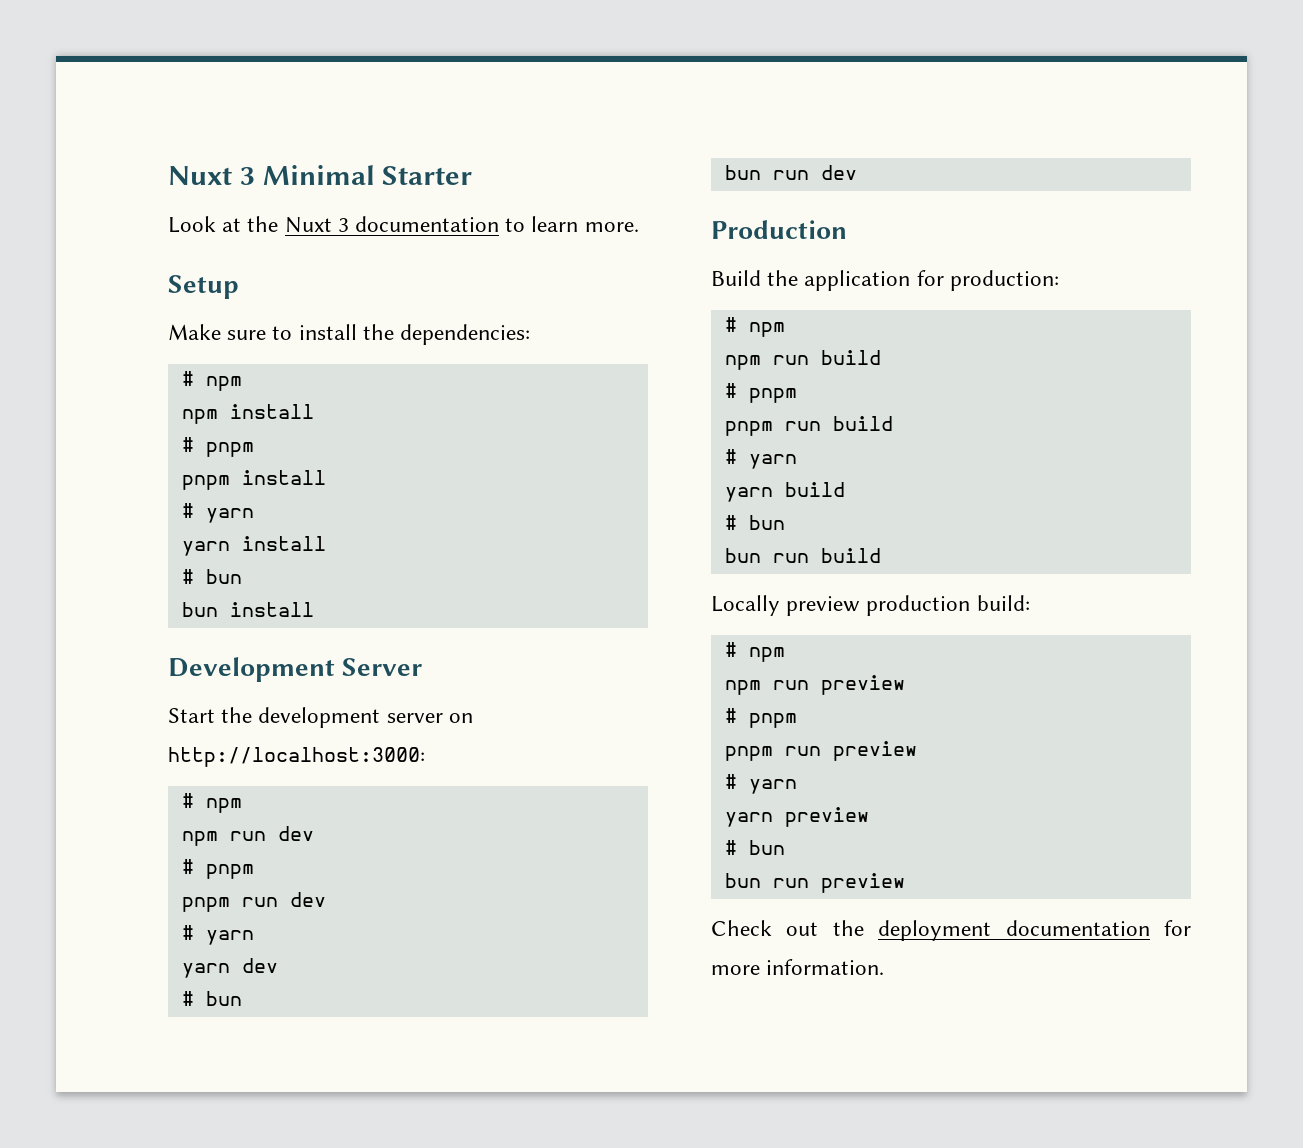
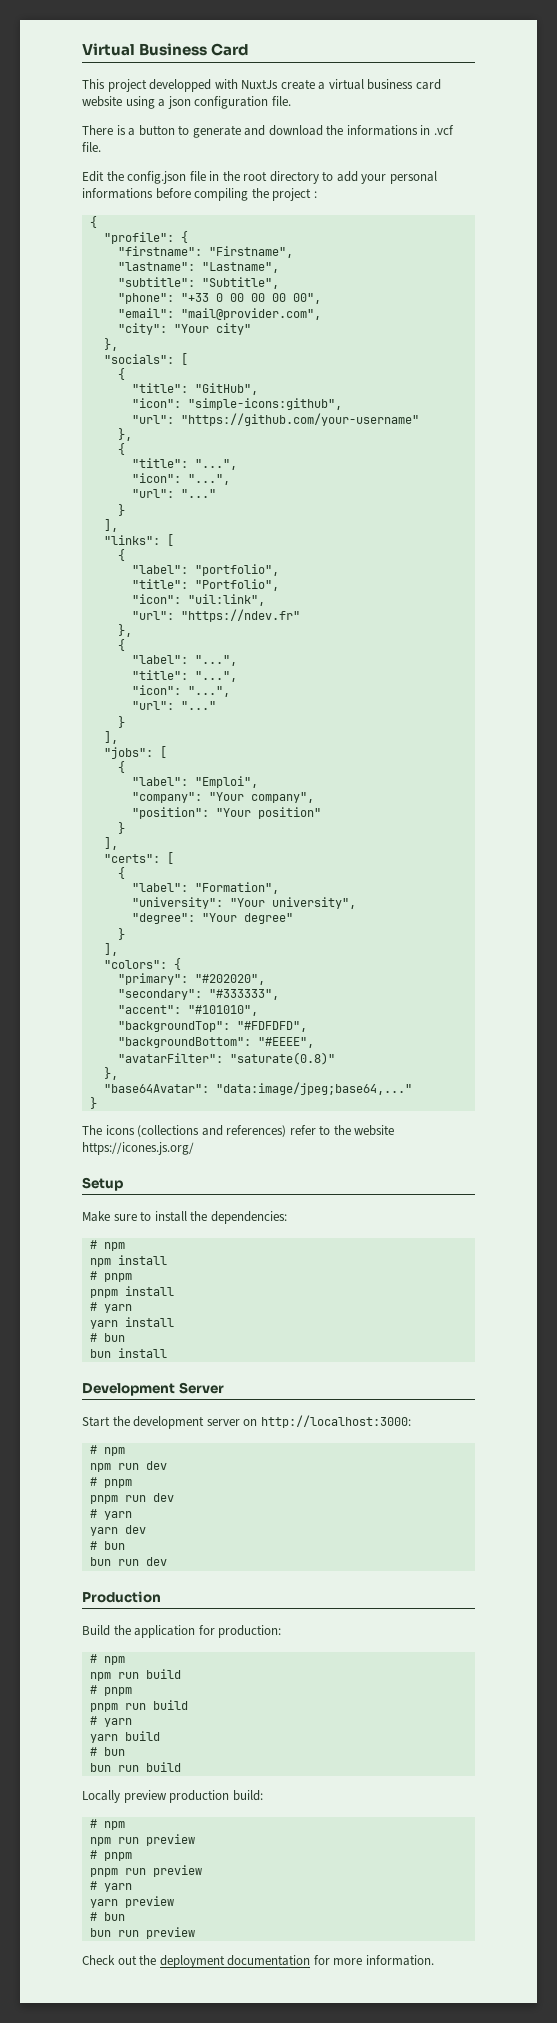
[168,165,473,185] [168,216,639,233] Nuxt 3 Minimal Starter // Look at the Nuxt 3 documentation to learn more. -> [82,43,250,56] [82,79,441,92] [82,96,291,109] [82,125,454,138] [82,142,101,152] [82,171,437,184] [82,188,317,201] [89,216,97,228] [103,231,188,244] [117,246,293,258] [117,262,279,273] [117,277,279,289] [117,293,321,304] [117,308,321,320] [117,323,251,335] [103,338,118,351] [103,353,188,365] [117,368,125,380] [131,383,258,395] [131,398,342,410] [131,413,419,426] [117,428,132,441] [117,443,125,455] [131,458,237,470] [131,473,230,485] [131,489,216,498] [117,504,125,516] [103,519,118,532] [103,534,174,546] [117,549,125,561] [131,564,279,576] [131,579,279,591] [131,594,265,606] [131,609,300,622] [117,624,132,637] [117,639,125,651] [131,655,237,666] [131,670,237,682] [131,685,230,697] [131,701,216,710] [117,716,125,728] [103,731,118,744] [103,746,167,759] [117,761,125,773] [131,776,258,788] [131,792,314,803] [131,807,321,819] [117,822,125,834] [103,837,118,850] [103,852,174,864] [117,867,125,879] [131,882,279,894] [131,897,356,909] [131,913,293,924] [117,928,125,940] [103,943,118,956] [103,958,181,970] [117,973,265,985] [117,989,279,1000] [117,1005,258,1016] [117,1021,307,1032] [117,1037,314,1048] [117,1052,335,1065] [103,1067,118,1080] [103,1082,412,1095] [89,1097,97,1109] [82,1125,395,1137] [82,1142,194,1155] Virtual Business Card // This project developped with NuxtJs create a virtual business card website using a json configuration file. // There is a button to generate and download the informations in .vcf file. // Edit the config.json file in the root directory to add your personal informations before compiling the project : // { // "profile": { // "firstname": "Firstname", // "lastname": "Lastname", // "subtitle": "Subtitle", // "phone": "+33 0 00 00 00 00", // "email": "mail@provider.com", // "city": "Your city" // }, // "socials": [ // { // "title": "GitHub", // "icon": "simple-icons:github", // "url": "https://github.com/your-username" // }, // { // "title": "...", // "icon": "...", // "url": "..." // } // ], // "links": [ // { // "label": "portfolio", // "title": "Portfolio", // "icon": "uil:link", // "url": "https://ndev.fr" // }, // { // "label": "...", // "title": "...", // "icon": "...", // "url": "..." // } // ], // "jobs": [ // { // "label": "Emploi", // "company": "Your company", // "position": "Your position" // } // ], // "certs": [ // { // "label": "Formation", // "university": "Your university", // "degree": "Your degree" // } // ], // "colors": { // "primary": "#202020", // "secondary": "#333333", // "accent": "#101010", // "backgroundTop": "#FDFDFD", // "backgroundBottom": "#EEEE", // "avatarFilter": "saturate(0.8)" // }, // "base64Avatar": "data:image/jpeg;base64,..." // } // The icons (collections and references) refer to the website https://icones.js.org/

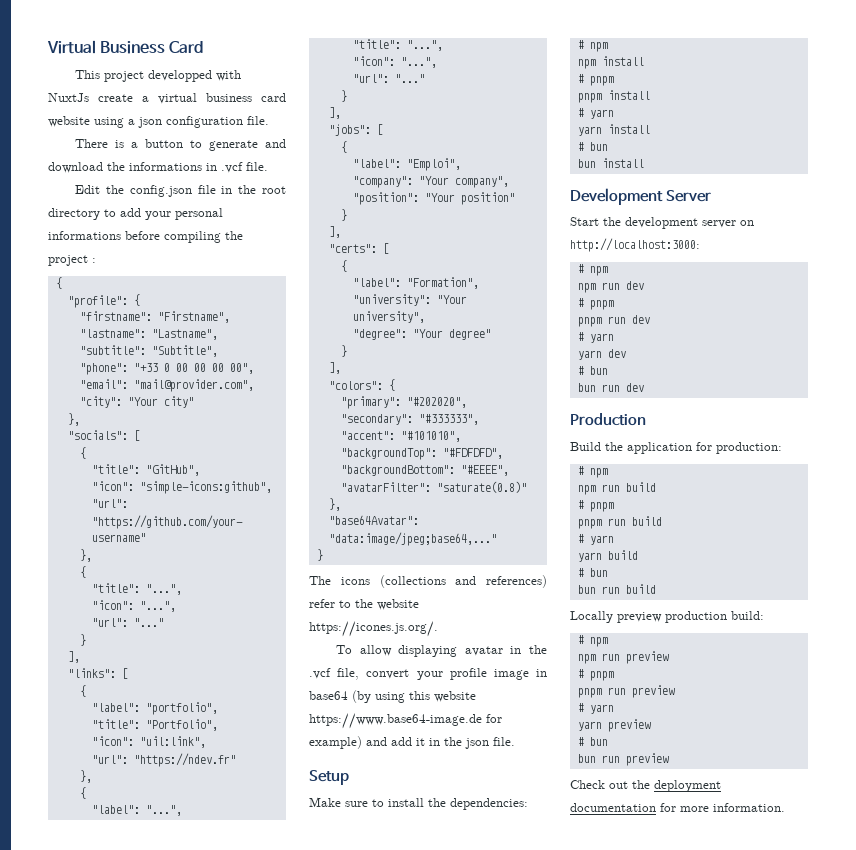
[82,1142,194,1155] https://icones.js.org/ -> [309,621,438,637] [336,645,547,657] [309,668,547,680] [309,690,476,703] [309,713,502,729] [309,736,515,749] https://icones.js.org/. // To allow displaying avatar in the .vcf file, convert your profile image in base64 (by using this website https://www.base64-image.de for example) and add it in the json file.

